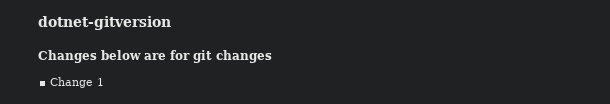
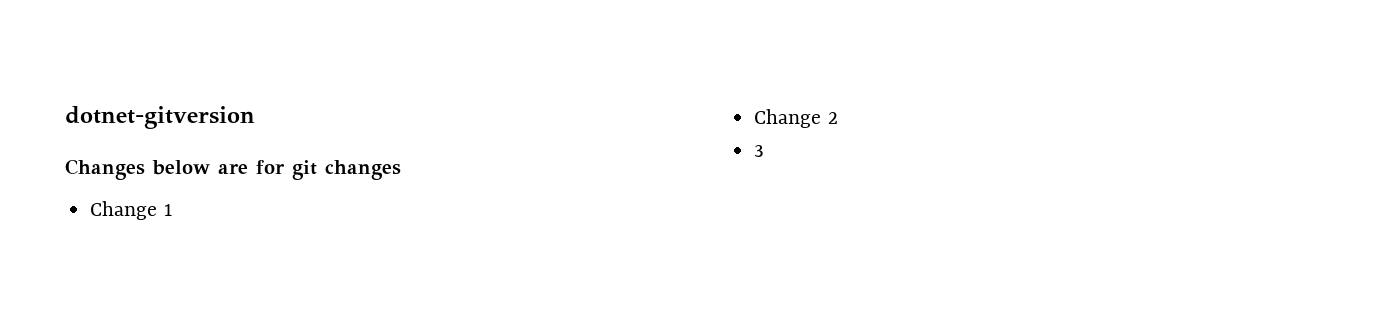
(105, 82) none -> [754,109,838,128] [754,145,765,157] // Change 2 // 3

